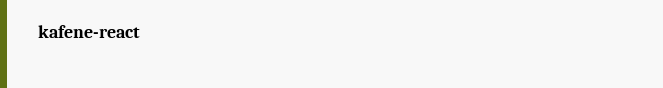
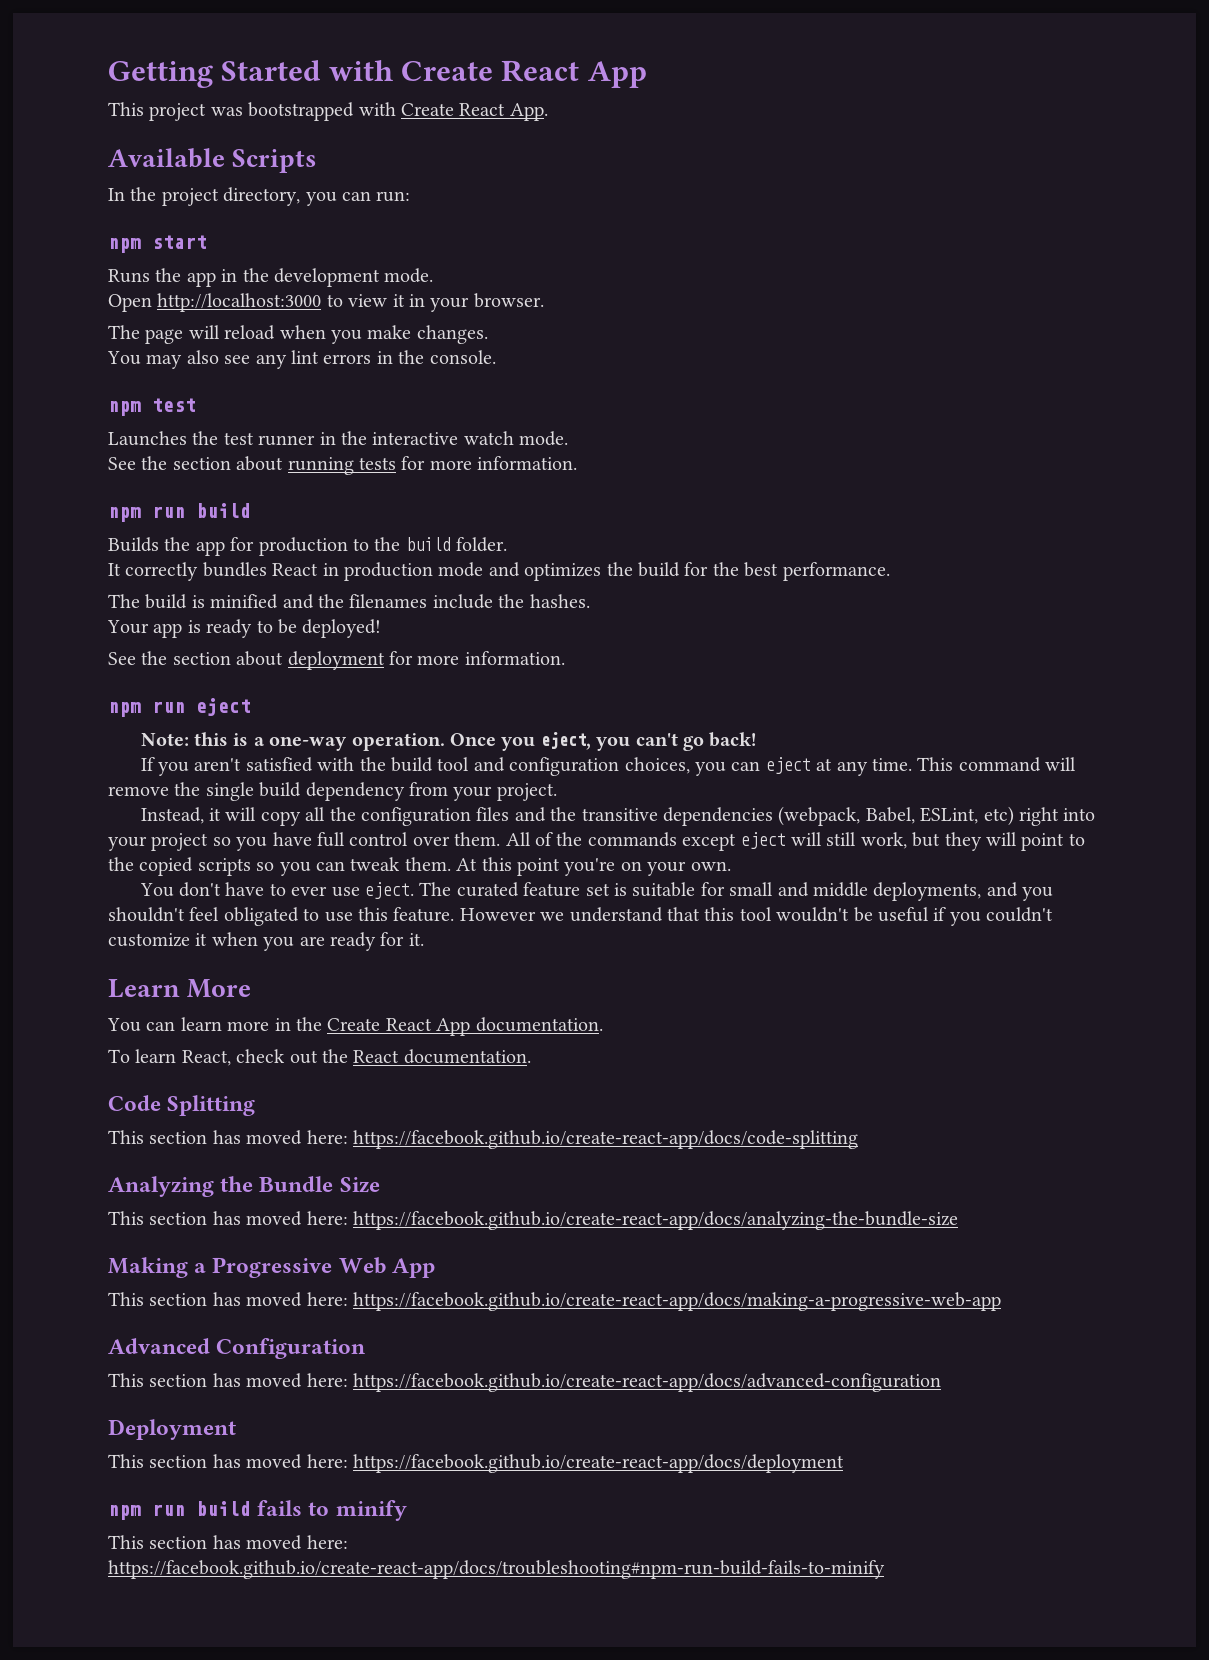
[38,25,140,38] kafene-react -> [108,60,647,88] [108,102,548,121] [108,148,318,173] [108,187,411,206] [108,235,207,253] [108,268,434,287] [108,293,544,312] [108,325,488,344] [107,350,496,369] [108,398,196,416] [108,431,569,446] [108,456,578,475] [108,503,251,522] [108,537,508,556] [108,562,890,581] [108,594,590,609] [107,619,382,638] [108,651,565,670] [108,698,251,717] [140,732,757,751] [140,757,1077,776] [108,782,557,801] [140,806,1096,826] [108,832,1085,851] [108,857,731,876] [139,882,1054,901] [108,907,1054,926] [108,932,424,951] [108,979,252,998] [107,1017,603,1036] [108,1049,531,1066] [108,1095,256,1116] [108,1130,858,1149] [108,1176,380,1197] [108,1211,958,1230] [108,1257,435,1278] [108,1292,1001,1311] [108,1338,366,1359] [108,1373,941,1392] [108,1419,236,1440] [108,1454,844,1473] [108,1500,407,1521] [108,1535,348,1550] [108,1560,885,1579] Getting Started with Create React App // This project was bootstrapped with Create React App. // Available Scripts // In the project directory, you can run: // npm start // Runs the app in the development mode. // Open http://localhost:3000 to view it in your browser. // The page will reload when you make changes. // You may also see any lint errors in the console. // npm test // Launches the test runner in the interactive watch mode. // See the section about running tests for more information. // npm run build // Builds the app for production to the build folder. // It correctly bundles React in production mode and optimizes the build for the best performance. // The build is minified and the filenames include the hashes. // Your app is ready to be deployed! // See the section about deployment for more information. // npm run eject // Note: this is a one-way operation. Once you eject, you can't go back! // If you aren't satisfied with the build tool and configuration choices, you can eject at any time. This command will remove the single build dependency from your project. // Instead, it will copy all the configuration files and the transitive dependencies (webpack, Babel, ESLint, etc) right into your project so you have full control over them. All of the commands except eject will still work, but they will point to the copied scripts so you can tweak them. At this point you're on your own. // You don't have to ever use eject. The curated feature set is suitable for small and middle deployments, and you shouldn't feel obligated to use this feature. However we understand that this tool wouldn't be useful if you couldn't customize it when you are ready for it. // Learn More // You can learn more in the Create React App documentation. // To learn React, check out the React documentation. // Code Splitting // This section has moved here: https://facebook.github.io/create-react-app/docs/code-splitting // Analyzing the Bundle Size // This section has moved here: https://facebook.github.io/create-react-app/docs/analyzing-the-bundle-size // Making a Progressive Web App // This section has moved here: https://facebook.github.io/create-react-app/docs/making-a-progressive-web-app // Advanced Configuration // This section has moved here: https://facebook.github.io/create-react-app/docs/advanced-configuration // Deployment // This section has moved here: https://facebook.github.io/create-react-app/docs/deployment // npm run build fails to minify // This section has moved here: https://facebook.github.io/create-react-app/docs/troubleshooting#npm-run-build-fails-to-minify

